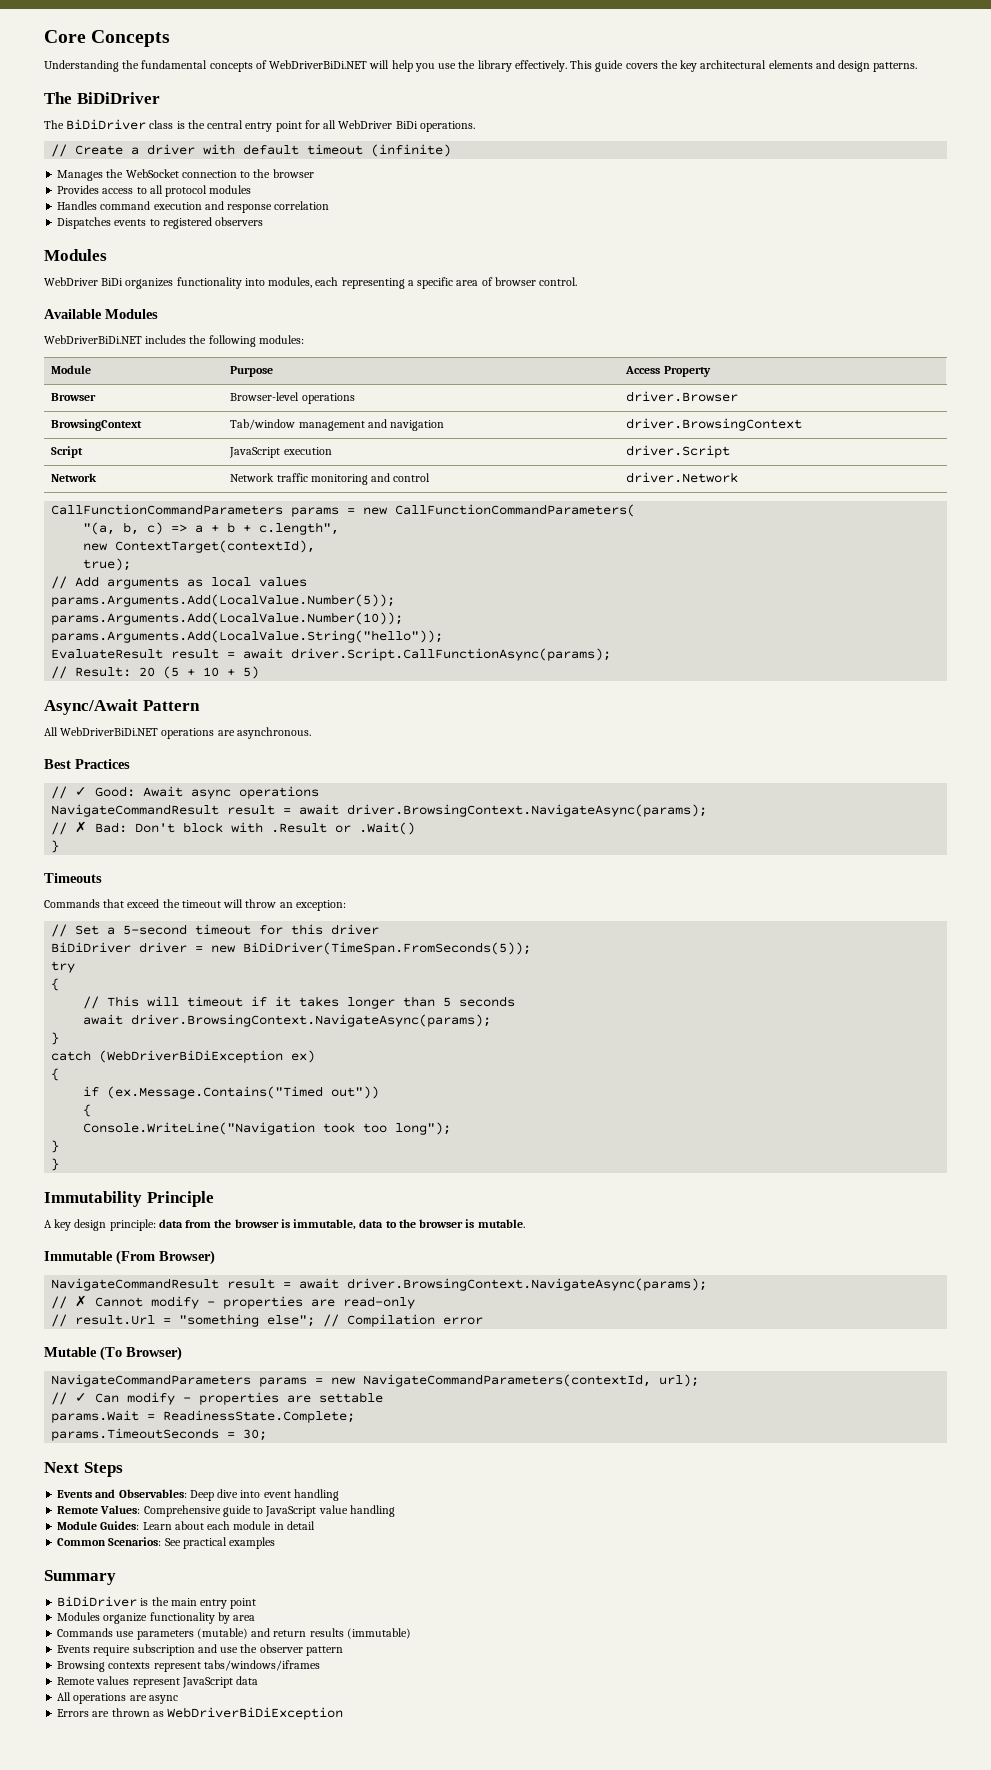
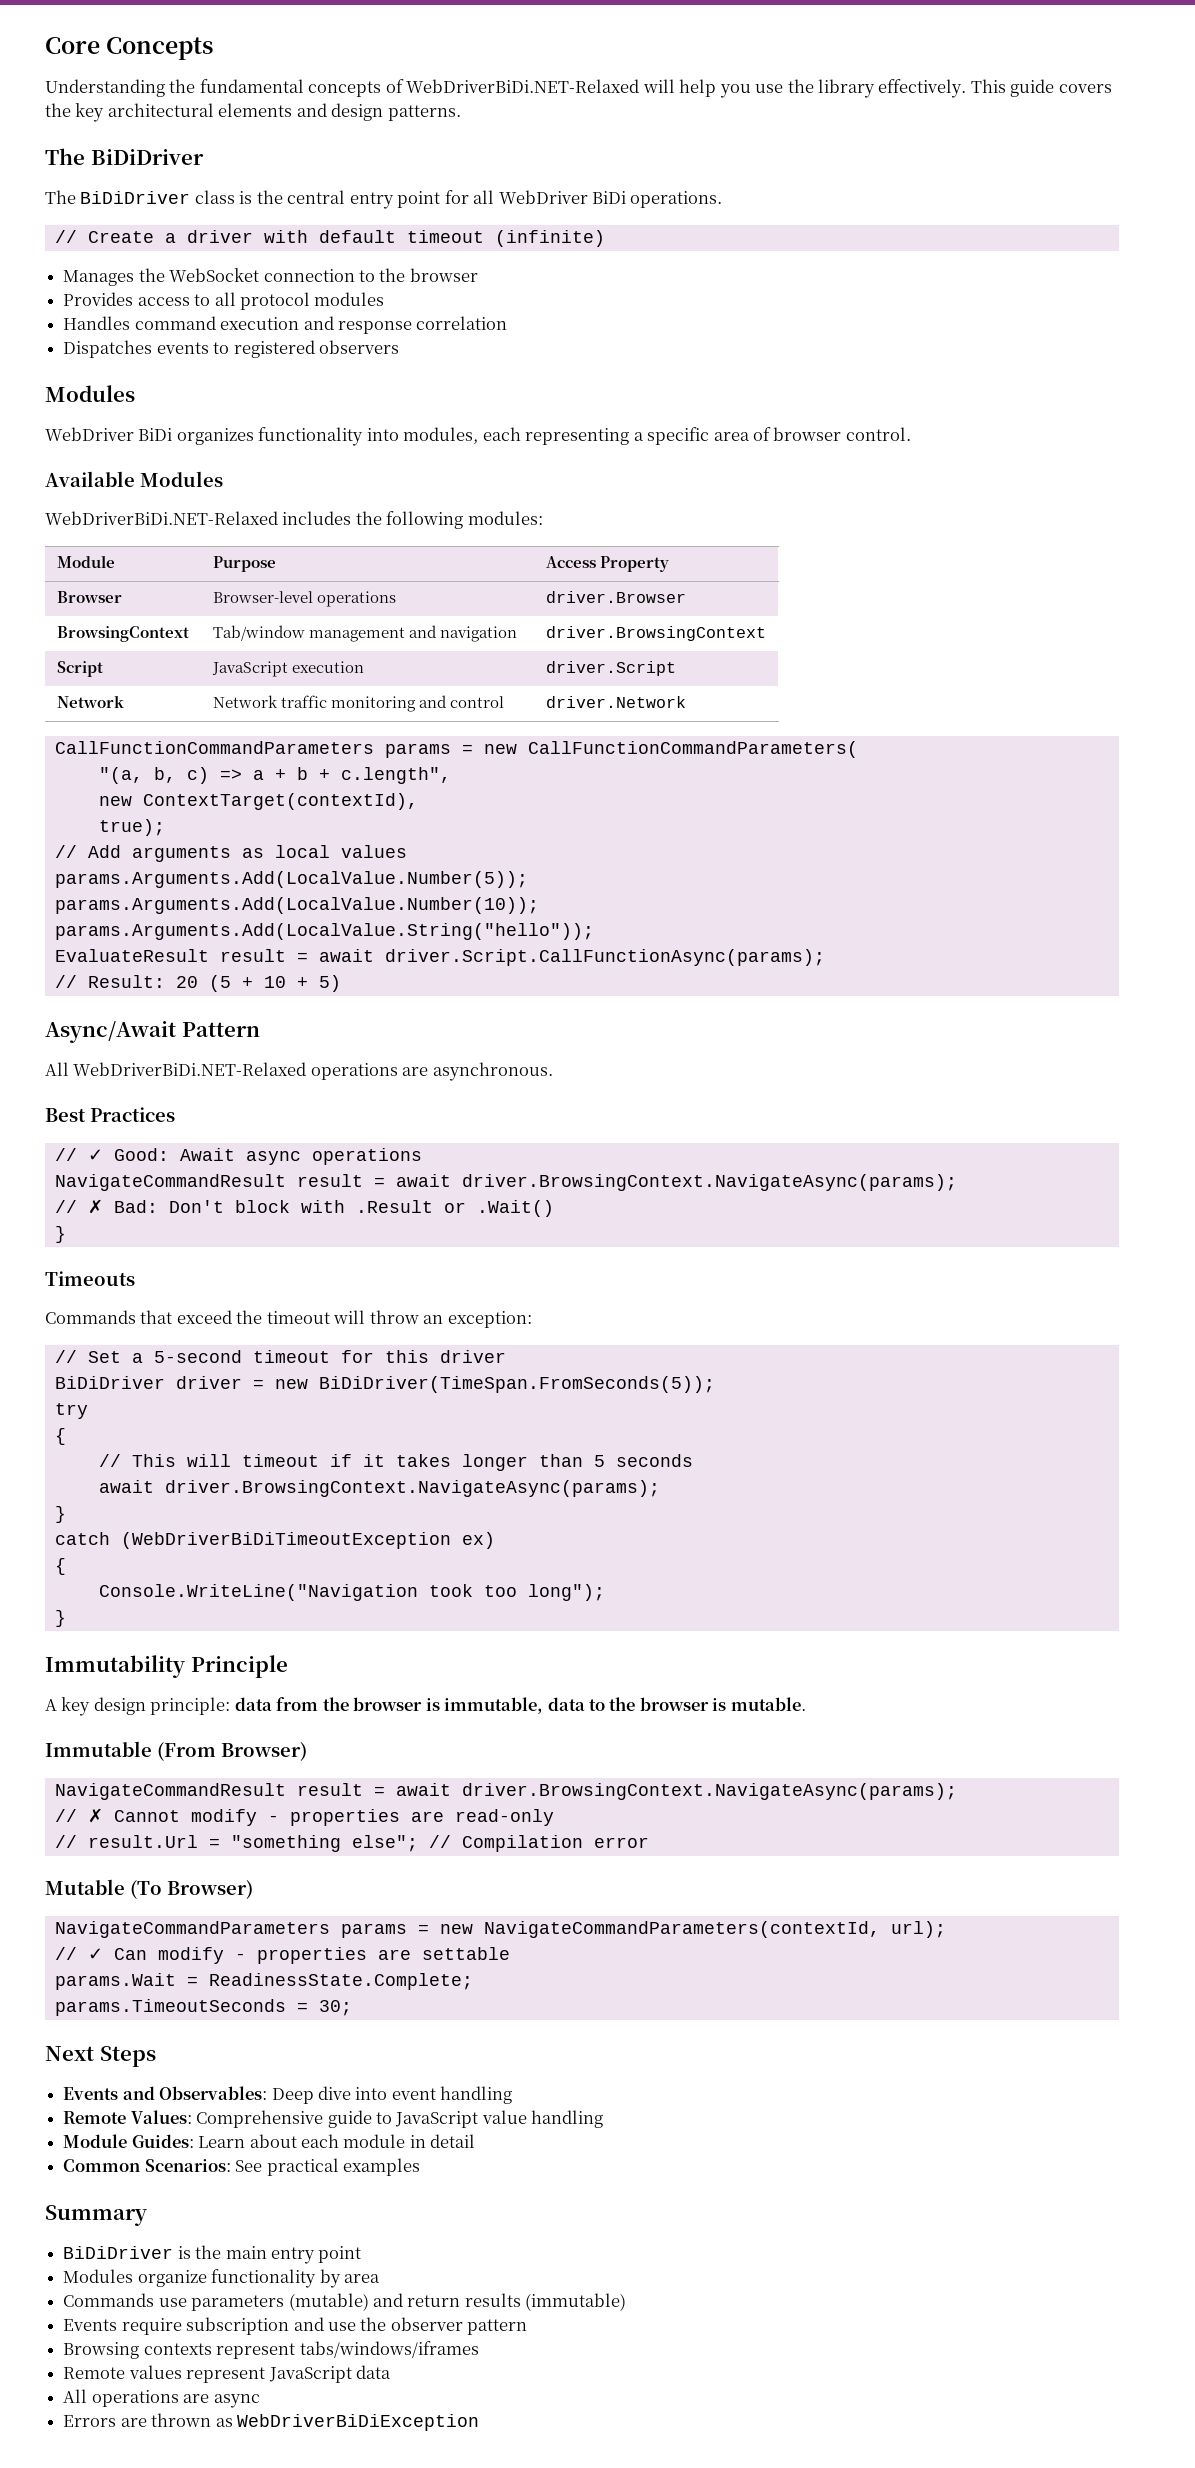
[269,60,368,69] WebDriverBiDi.NET -> [406,79,640,93] WebDriverBiDi.NET-Relaxed
[44,335,142,344] WebDriverBiDi.NET -> [45,511,278,525] WebDriverBiDi.NET-Relaxed
[60,727,159,736] WebDriverBiDi.NET -> [73,1062,307,1076] WebDriverBiDi.NET-Relaxed
[99,1050,284,1063] (WebDriverBiDiException -> [120,1532,451,1549] (WebDriverBiDiTimeoutException
[83,1086,380,1099] [83,1104,92,1117] // if (ex.Message.Contains("Timed out")) // { -> (66, 1566) none
[51,1158,60,1171] // } -> (66, 1618) none

